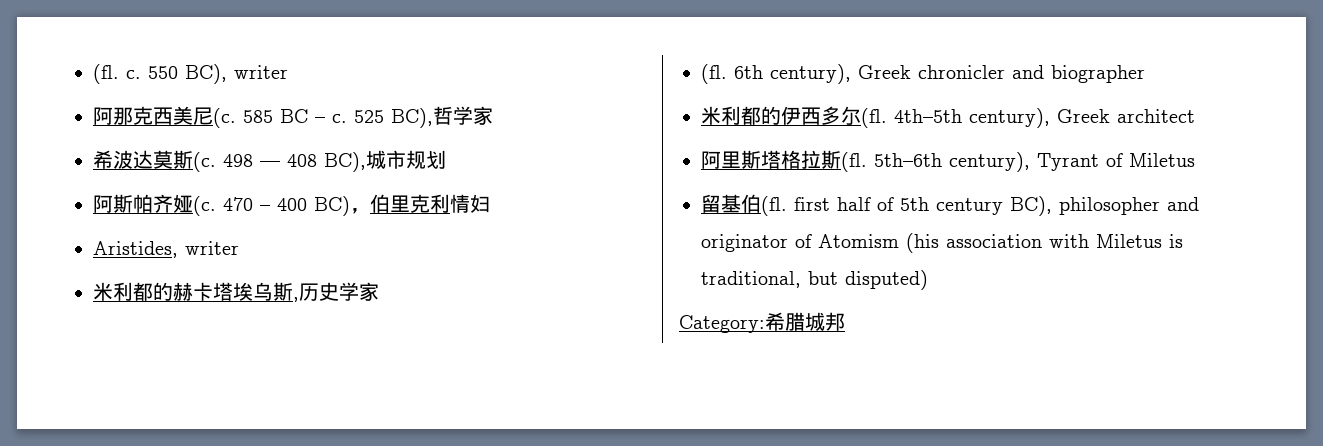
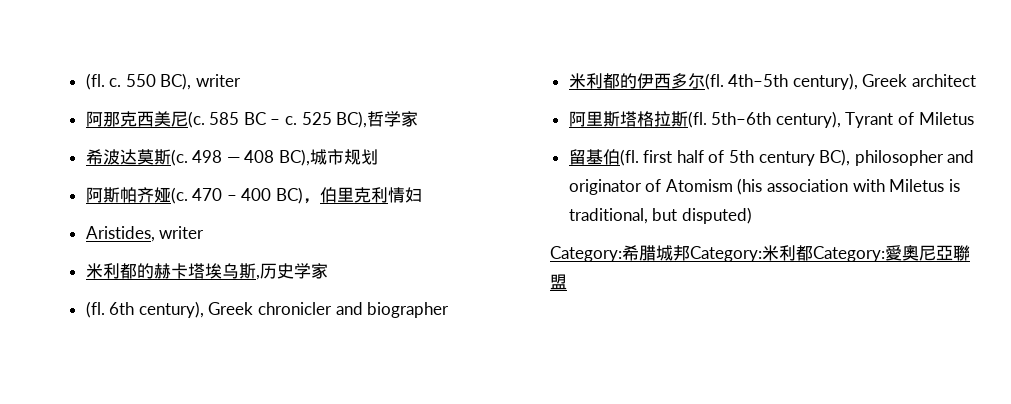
(845, 321) none -> [690,245,970,262] [550,274,567,290] Category:米利都Category:愛奧尼亞聯盟

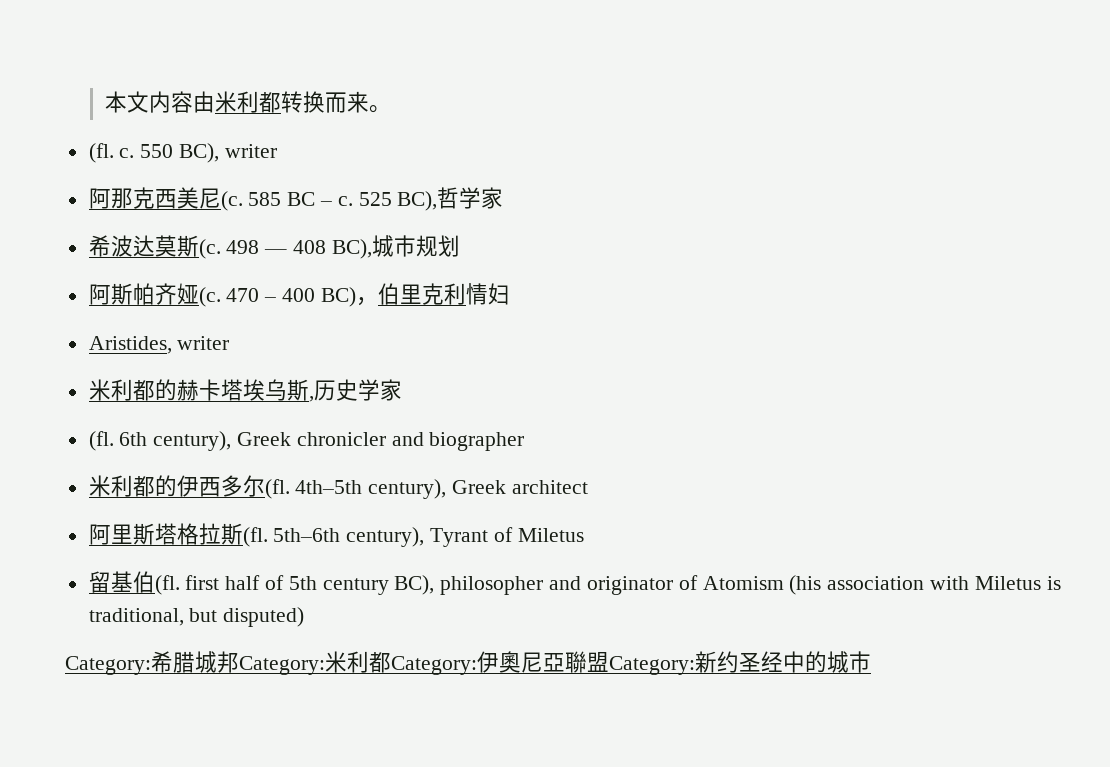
(85, 81) none -> [104,91,391,113] 本文内容由米利都转换而来。 //
[885,245,902,261] 愛 -> [477,651,499,673] 伊
(567, 282) none -> [609,651,871,675] Category:新约圣经中的城市

